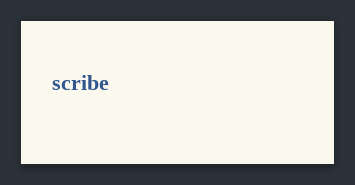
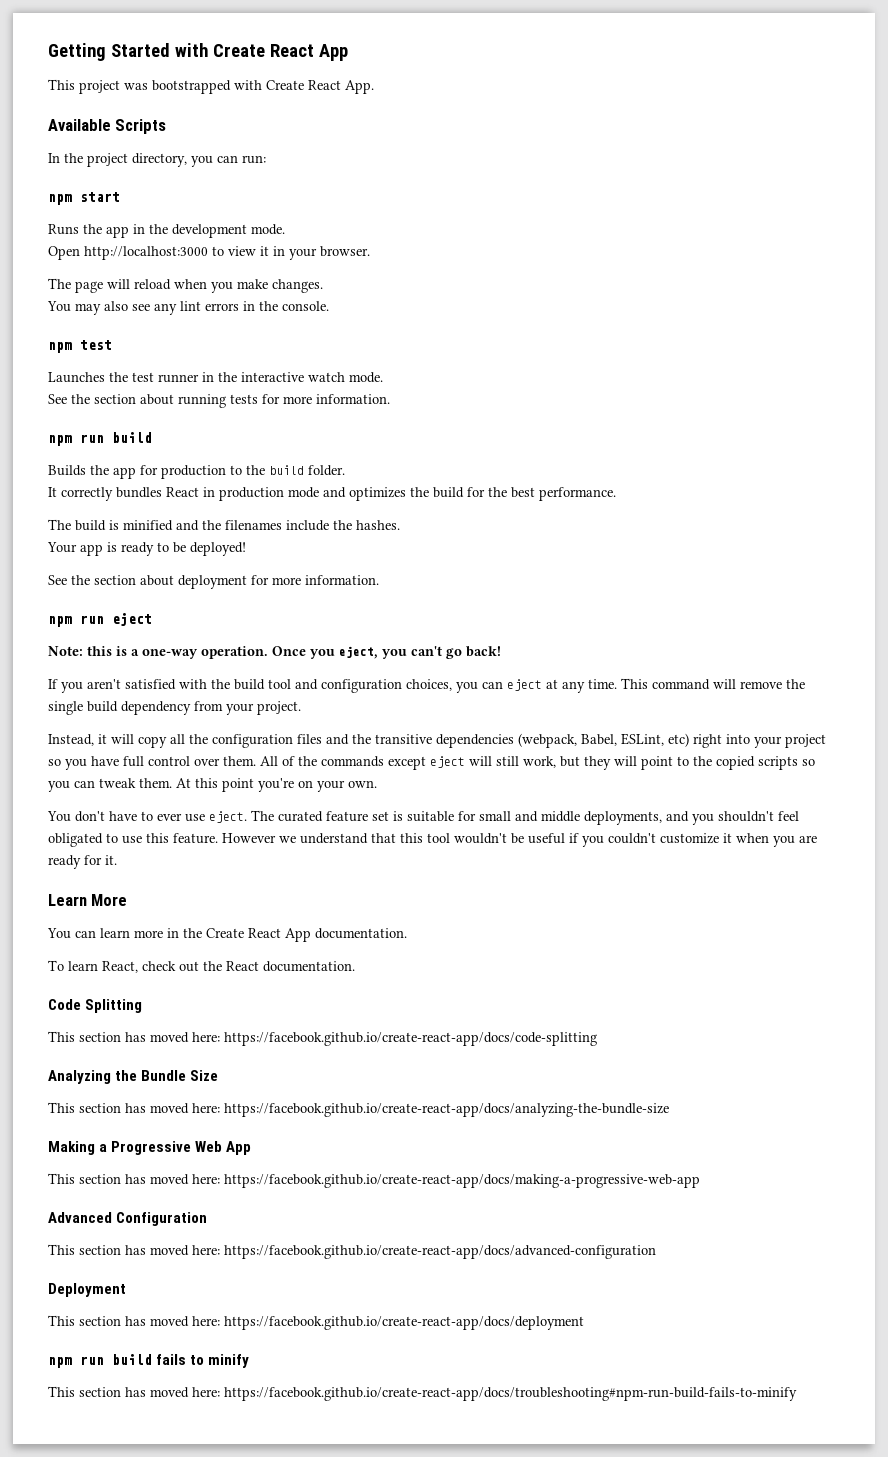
[52,75,109,90] scribe -> [48,43,348,61] [48,79,374,94] [48,119,167,134] [48,153,266,167] [48,192,120,205] [48,224,285,238] [48,246,370,260] [48,278,323,293] [47,301,329,315] [48,340,112,353] [48,372,383,383] [48,394,390,408] [48,432,152,446] [48,465,345,479] [48,487,616,501] [48,519,400,531] [47,542,246,556] [48,575,379,589] [48,613,152,627] [48,646,501,659] [48,678,805,693] [48,701,301,715] [48,733,826,748] [48,756,815,770] [48,778,377,792] [47,810,799,825] [48,833,817,847] [48,855,117,869] [48,894,128,906] [47,928,407,942] [48,960,355,973] [48,999,143,1013] [48,1031,597,1046] [48,1070,219,1084] [48,1102,669,1117] [48,1141,252,1155] [48,1173,700,1188] [48,1212,208,1226] [48,1244,656,1259] [48,1283,126,1297] [48,1315,584,1330] [48,1354,250,1368] [48,1386,797,1401] Getting Started with Create React App // This project was bootstrapped with Create React App. // Available Scripts // In the project directory, you can run: // npm start // Runs the app in the development mode. // Open http://localhost:3000 to view it in your browser. // The page will reload when you make changes. // You may also see any lint errors in the console. // npm test // Launches the test runner in the interactive watch mode. // See the section about running tests for more information. // npm run build // Builds the app for production to the build folder. // It correctly bundles React in production mode and optimizes the build for the best performance. // The build is minified and the filenames include the hashes. // Your app is ready to be deployed! // See the section about deployment for more information. // npm run eject // Note: this is a one-way operation. Once you eject, you can't go back! // If you aren't satisfied with the build tool and configuration choices, you can eject at any time. This command will remove the single build dependency from your project. // Instead, it will copy all the configuration files and the transitive dependencies (webpack, Babel, ESLint, etc) right into your project so you have full control over them. All of the commands except eject will still work, but they will point to the copied scripts so you can tweak them. At this point you're on your own. // You don't have to ever use eject. The curated feature set is suitable for small and middle deployments, and you shouldn't feel obligated to use this feature. However we understand that this tool wouldn't be useful if you couldn't customize it when you are ready for it. // Learn More // You can learn more in the Create React App documentation. // To learn React, check out the React documentation. // Code Splitting // This section has moved here: https://facebook.github.io/create-react-app/docs/code-splitting // Analyzing the Bundle Size // This section has moved here: https://facebook.github.io/create-react-app/docs/analyzing-the-bundle-size // Making a Progressive Web App // This section has moved here: https://facebook.github.io/create-react-app/docs/making-a-progressive-web-app // Advanced Configuration // This section has moved here: https://facebook.github.io/create-react-app/docs/advanced-configuration // Deployment // This section has moved here: https://facebook.github.io/create-react-app/docs/deployment // npm run build fails to minify // This section has moved here: https://facebook.github.io/create-react-app/docs/troubleshooting#npm-run-build-fails-to-minify

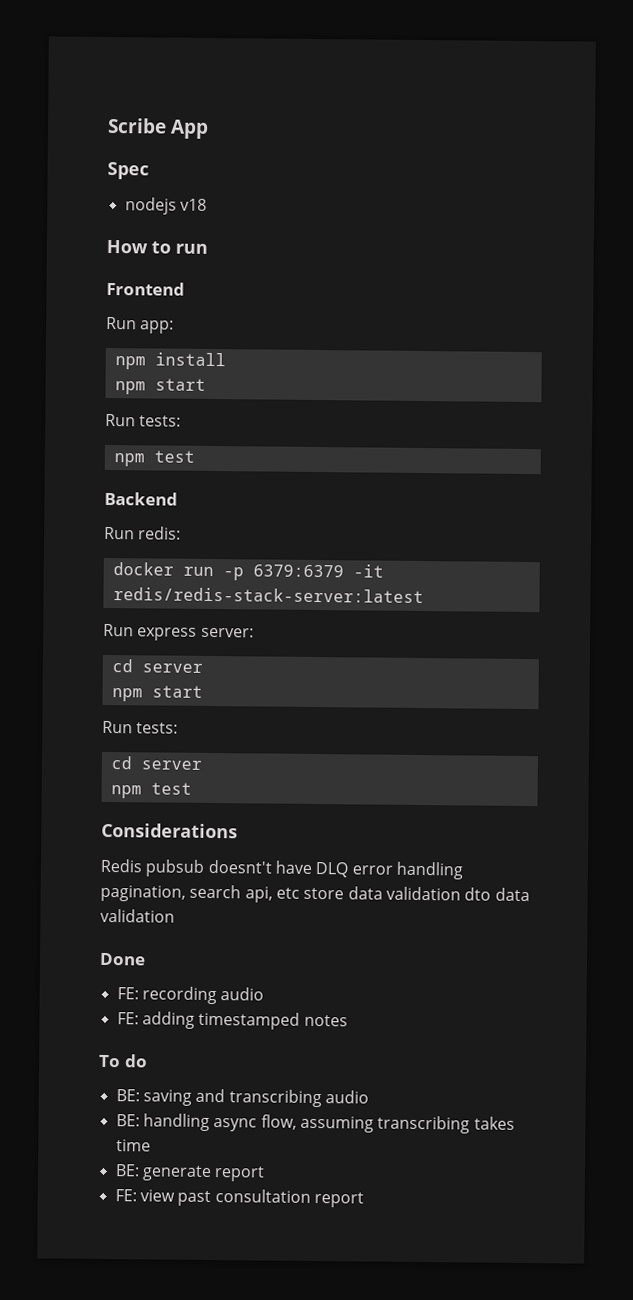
[48,43,348,61] [48,79,374,94] [48,119,167,134] [48,153,266,167] [48,192,120,205] [48,224,285,238] [48,246,370,260] [48,278,323,293] [47,301,329,315] [48,340,112,353] [48,372,383,383] [48,394,390,408] [48,432,152,446] [48,465,345,479] [48,487,616,501] [48,519,400,531] [47,542,246,556] [48,575,379,589] [48,613,152,627] [48,646,501,659] [48,678,805,693] [48,701,301,715] [48,733,826,748] [48,756,815,770] [48,778,377,792] [47,810,799,825] [48,833,817,847] [48,855,117,869] [48,894,128,906] [47,928,407,942] [48,960,355,973] [48,999,143,1013] [48,1031,597,1046] [48,1070,219,1084] [48,1102,669,1117] [48,1141,252,1155] [48,1173,700,1188] [48,1212,208,1226] [48,1244,656,1259] [48,1283,126,1297] [48,1315,584,1330] [48,1354,250,1368] [48,1386,797,1401] Getting Started with Create React App // This project was bootstrapped with Create React App. // Available Scripts // In the project directory, you can run: // npm start // Runs the app in the development mode. // Open http://localhost:3000 to view it in your browser. // The page will reload when you make changes. // You may also see any lint errors in the console. // npm test // Launches the test runner in the interactive watch mode. // See the section about running tests for more information. // npm run build // Builds the app for production to the build folder. // It correctly bundles React in production mode and optimizes the build for the best performance. // The build is minified and the filenames include the hashes. // Your app is ready to be deployed! // See the section about deployment for more information. // npm run eject // Note: this is a one-way operation. Once you eject, you can't go back! // If you aren't satisfied with the build tool and configuration choices, you can eject at any time. This command will remove the single build dependency from your project. // Instead, it will copy all the configuration files and the transitive dependencies (webpack, Babel, ESLint, etc) right into your project so you have full control over them. All of the commands except eject will still work, but they will point to the copied scripts so you can tweak them. At this point you're on your own. // You don't have to ever use eject. The curated feature set is suitable for small and middle deployments, and you shouldn't feel obligated to use this feature. However we understand that this tool wouldn't be useful if you couldn't customize it when you are ready for it. // Learn More // You can learn more in the Create React App documentation. // To learn React, check out the React documentation. // Code Splitting // This section has moved here: https://facebook.github.io/create-react-app/docs/code-splitting // Analyzing the Bundle Size // This section has moved here: https://facebook.github.io/create-react-app/docs/analyzing-the-bundle-size // Making a Progressive Web App // This section has moved here: https://facebook.github.io/create-react-app/docs/making-a-progressive-web-app // Advanced Configuration // This section has moved here: https://facebook.github.io/create-react-app/docs/advanced-configuration // Deployment // This section has moved here: https://facebook.github.io/create-react-app/docs/deployment // npm run build fails to minify // This section has moved here: https://facebook.github.io/create-react-app/docs/troubleshooting#npm-run-build-fails-to-minify -> [107,117,209,139] [107,161,149,180] [124,197,207,215] [106,239,208,254] [106,281,185,296] [106,316,175,334] [114,352,226,370] [114,378,206,395] [105,413,182,427] [113,450,195,467] [104,491,178,506] [104,526,182,540] [112,562,384,581] [112,587,424,604] [103,623,254,641] [111,659,203,673] [111,685,203,702] [102,720,179,734] [110,756,202,770] [110,782,192,799] [101,822,238,839] [100,858,463,880] [100,884,530,903] [100,908,175,923] [99,952,146,966] [116,986,265,1005] [116,1011,348,1030] [98,1054,148,1068] [115,1088,369,1108] [115,1113,515,1134] [115,1139,151,1152] [114,1164,266,1182] [114,1189,364,1208] Scribe App // Spec // nodejs v18 // How to run // Frontend // Run app: // npm install // npm start // Run tests: // npm test // Backend // Run redis: // docker run -p 6379:6379 -it redis/redis-stack-server:latest // Run express server: // cd server // npm start // Run tests: // cd server // npm test // Considerations // Redis pubsub doesnt't have DLQ error handling pagination, search api, etc store data validation dto data validation // Done // FE: recording audio // FE: adding timestamped notes // To do // BE: saving and transcribing audio // BE: handling async flow, assuming transcribing takes time // BE: generate report // FE: view past consultation report

